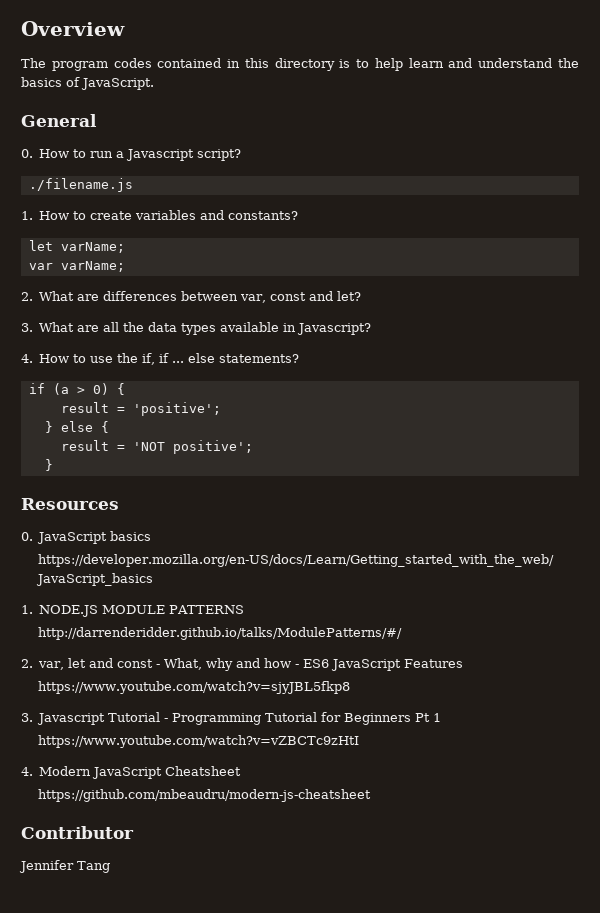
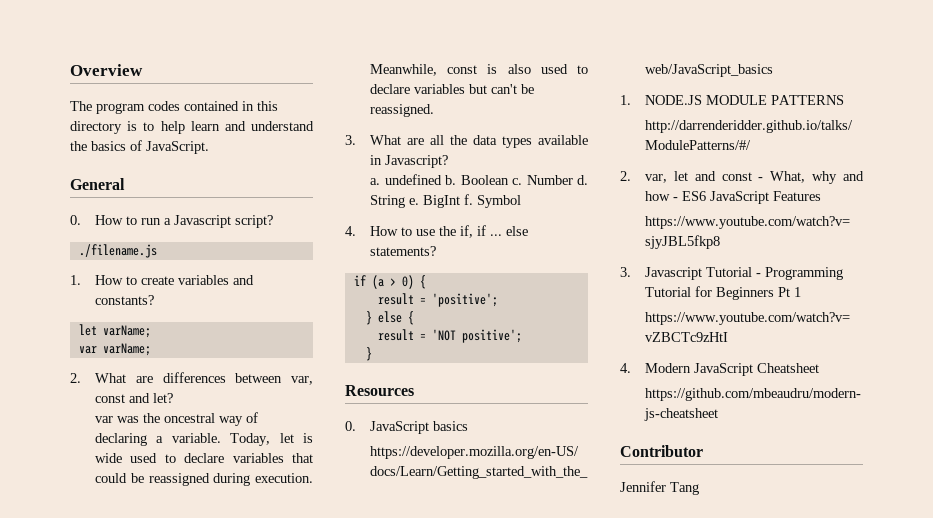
(362, 296) none -> [95,412,259,426] [95,433,313,446] [95,453,313,463] [95,473,313,486] [370,64,588,76] [370,84,535,94] [370,104,435,117] // var was the oncestral way of declaring a variable. Today, let is wide used to declare variables that could be reassigned during execution. Meanwhile, const is also used to declare variables but can't be reassigned.
(372, 329) none -> [370,174,588,185] [370,194,522,208] // a. undefined b. Boolean c. Number d. String e. BigInt f. Symbol

